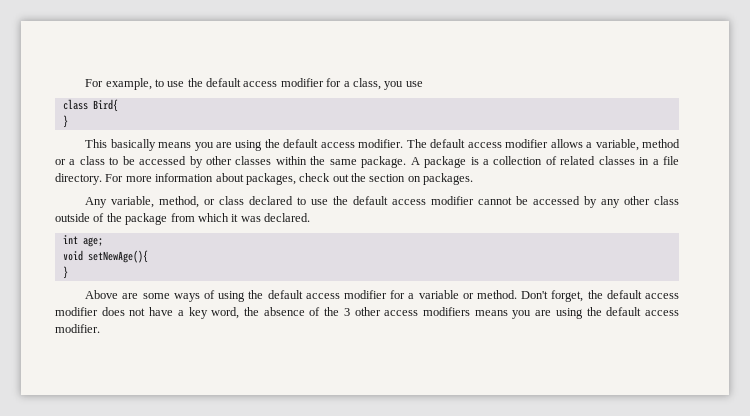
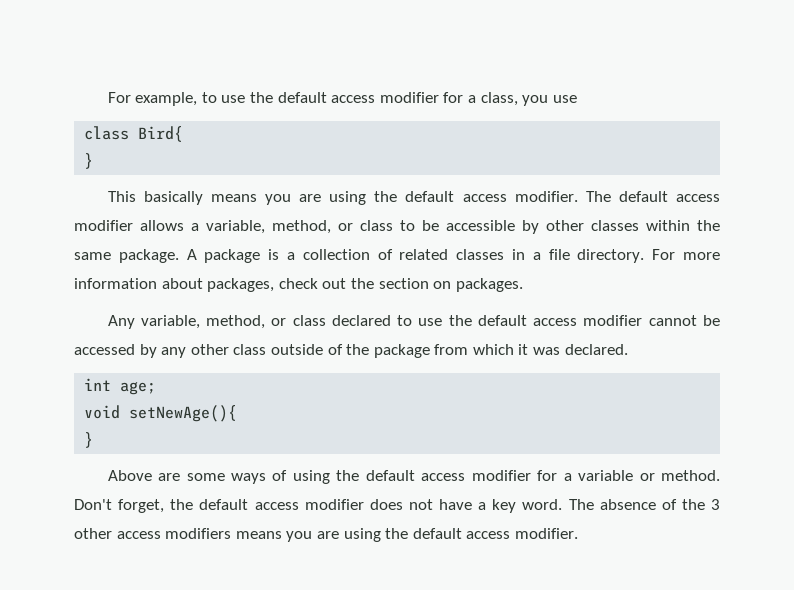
[642,139,680,148] [55,159,76,165] method or a -> [272,220,353,234] method, or
[139,156,187,165] accessed -> [446,220,515,231] accessible
[211,307,259,319] word, the -> [522,499,594,510] word. The

